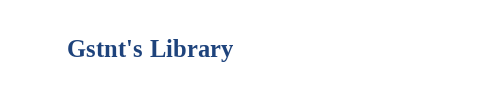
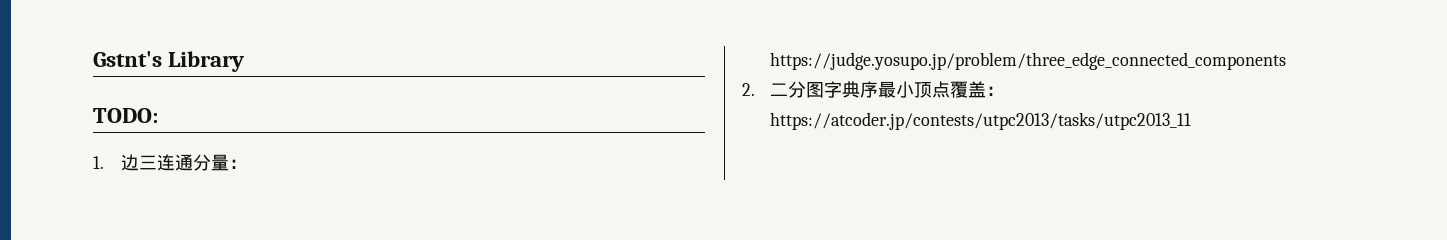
(234, 50) none -> [93,108,158,123] [93,154,248,171] [770,52,1287,70] [742,81,1005,98] [770,112,1192,130] // TODO: // 1.边三连通分量：https://judge.yosupo.jp/problem/three_edge_connected_components // 2.二分图字典序最小顶点覆盖：https://atcoder.jp/contests/utpc2013/tasks/utpc2013_11

